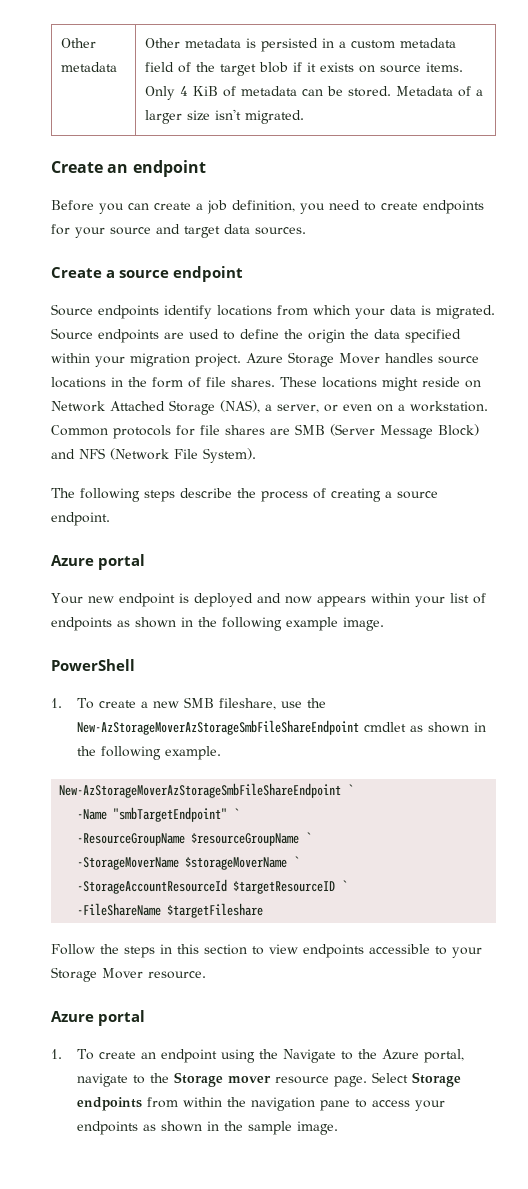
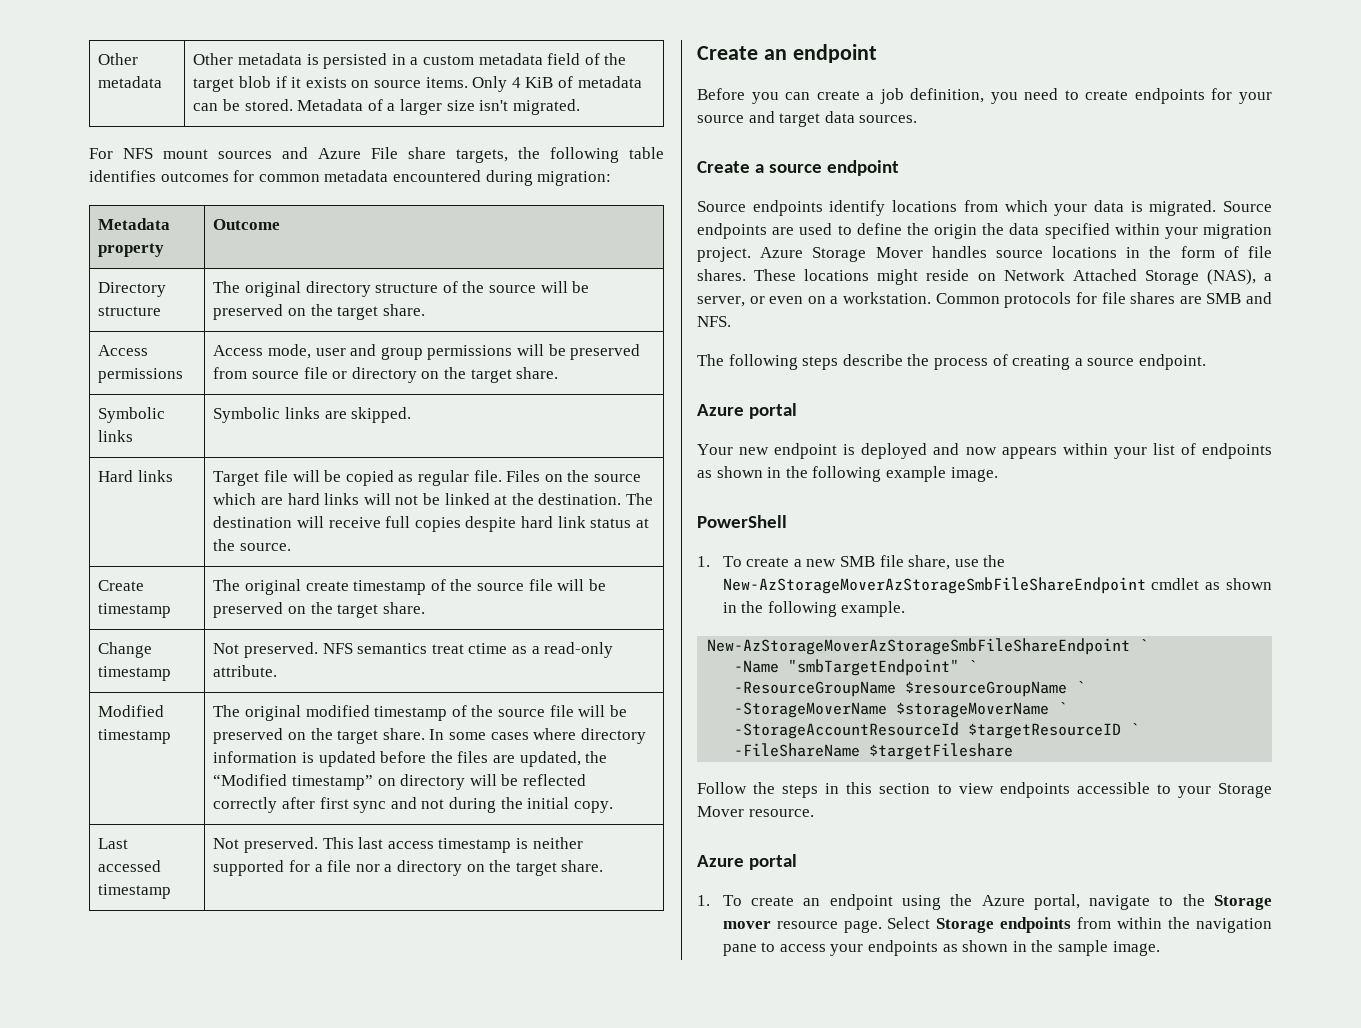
(304, 117) none -> [89,147,664,163] [89,170,612,186] [98,218,171,230] [98,243,165,257] [213,219,281,230] [98,282,167,297] [98,306,162,316] [213,281,590,297] [213,304,425,320] [98,345,149,356] [98,368,184,383] [213,344,641,360] [213,367,559,383] [98,407,166,423] [98,430,134,442] [213,407,412,423] [98,470,174,482] [213,470,641,486] [213,493,653,505] [213,516,649,532] [213,539,292,551] [98,580,145,591] [98,603,172,618] [213,579,606,595] [213,602,425,618] [98,642,153,658] [98,666,172,681] [213,642,614,658] [213,665,278,677] [98,705,165,717] [98,729,172,744] [213,705,627,721] [213,728,646,744] [213,751,608,767] [213,774,586,790] [213,797,613,813] [98,838,129,849] [98,860,162,872] [98,884,172,899] [213,837,583,853] [213,860,604,876] // For NFS mount sources and Azure File share targets, the following table identifies outcomes for common metadata encountered during migration: // Metadata property | Outcome // Directory structure | The original directory structure of the source will be preserved on the target share. // Access permissions | Access mode, user and group permissions will be preserved from source file or directory on the target share. // Symbolic links | Symbolic links are skipped. // Hard links | Target file will be copied as regular file. Files on the source which are hard links will not be linked at the destination. The destination will receive full copies despite hard link status at the source. // Create timestamp | The original create timestamp of the source file will be preserved on the target share. // Change timestamp | Not preserved. NFS semantics treat ctime as a read-only attribute. // Modified timestamp | The original modified timestamp of the source file will be preserved on the target share. In some cases where directory information is updated before the files are updated, the “Modified timestamp” on directory will be reflected correctly after first sync and not during the initial copy. // Last accessed timestamp | Not preserved. This last access timestamp is neither supported for a file nor a directory on the target share.
[330,424,479,439] [51,448,256,463] (Server Message Block) and NFS (Network File System). -> [1246,292,1272,304] [697,316,731,327] and NFS.
[219,698,277,710] fileshare, -> [879,555,951,570] file share,
[283,1049,378,1063] Navigate to the -> (973, 900) none

